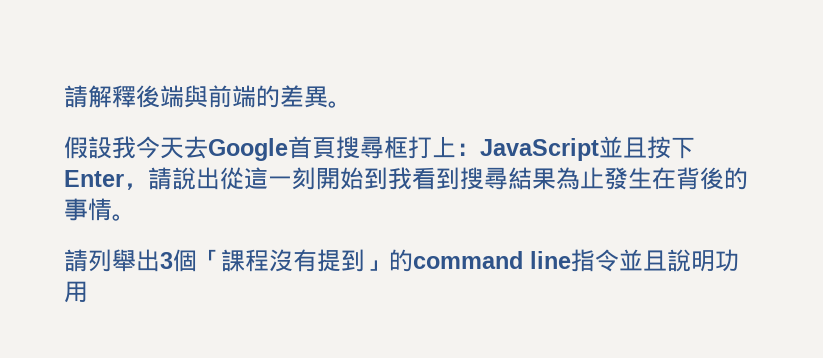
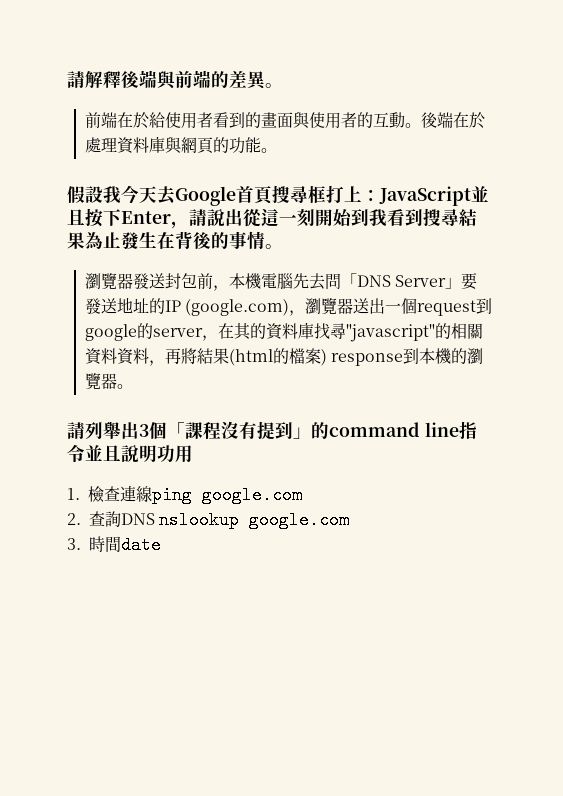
(352, 104) none -> [85,112,486,129] [85,136,278,154] // 前端在於給使用者看到的畫面與使用者的互動。後端在於處理資料庫與網頁的功能。
(136, 217) none -> [85,273,478,291] [85,297,493,316] [85,322,484,342] [85,348,484,366] [85,373,134,390] // 瀏覽器發送封包前，本機電腦先去問「DNS Server」要發送地址的IP (google.com)，瀏覽器送出一個request到google的server，在其的資料庫找尋"javascript"的相關資料資料，再將結果(html的檔案) response到本機的瀏覽器。
(88, 292) none -> [67,485,302,504] [67,511,350,529] [67,536,161,554] // 1.檢查連線ping google.com // 2.查詢DNS nslookup google.com // 3.時間date

